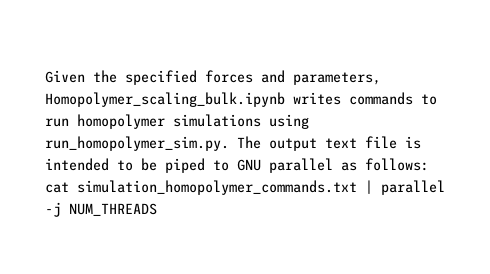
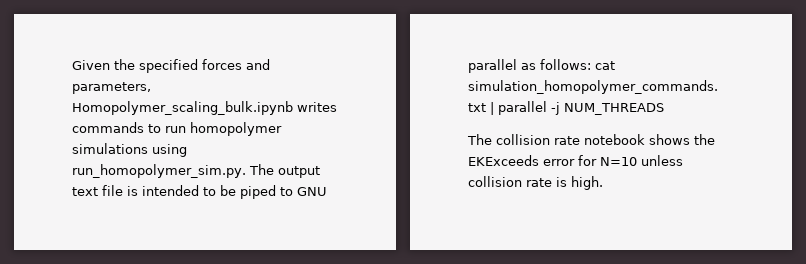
(157, 209) none -> [467,134,715,145] [468,155,683,166] [468,176,603,190] // The collision rate notebook shows the EKExceeds error for N=10 unless collision rate is high.

